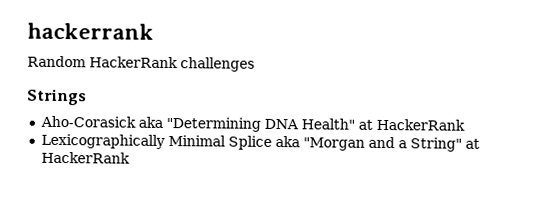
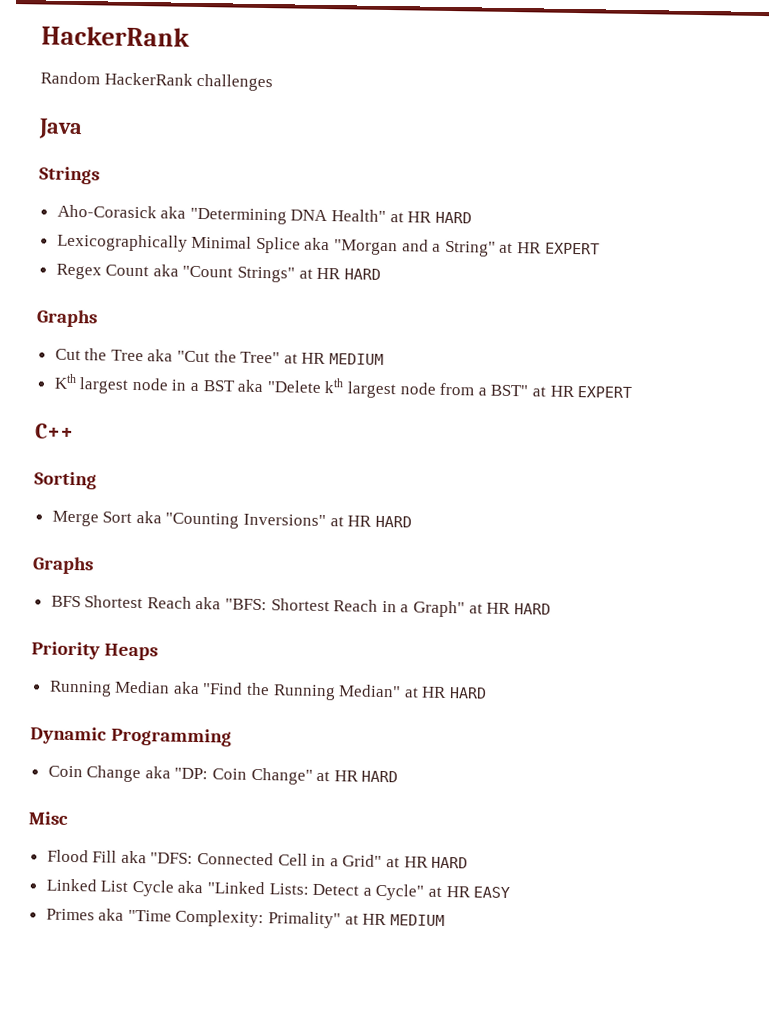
[27,22,154,40] hackerrank -> [41,25,190,47] HackerRank
(255, 64) none -> [38,118,83,140] // Java
[375,118,465,131] HackerRank -> [407,211,472,224] HR HARD
[40,151,130,164] HackerRank -> [517,242,600,255] [55,263,381,283] [36,309,98,328] [54,348,385,365] [53,373,633,399] [35,423,74,439] [34,471,97,490] [51,510,412,529] [32,556,94,575] [50,595,551,618] [31,641,159,661] [48,680,488,701] [30,726,233,747] [47,765,399,785] [28,811,69,825] [46,849,469,869] [45,878,511,901] [45,908,445,929] HR EXPERT // Regex Count aka "Count Strings" at HR HARD // Graphs // Cut the Tree aka "Cut the Tree" at HR MEDIUM // Kth largest node in a BST aka "Delete kth largest node from a BST" at HR EXPERT // C++ // Sorting // Merge Sort aka "Counting Inversions" at HR HARD // Graphs // BFS Shortest Reach aka "BFS: Shortest Reach in a Graph" at HR HARD // Priority Heaps // Running Median aka "Find the Running Median" at HR HARD // Dynamic Programming // Coin Change aka "DP: Coin Change" at HR HARD // Misc // Flood Fill aka "DFS: Connected Cell in a Grid" at HR HARD // Linked List Cycle aka "Linked Lists: Detect a Cycle" at HR EASY // Primes aka "Time Complexity: Primality" at HR MEDIUM

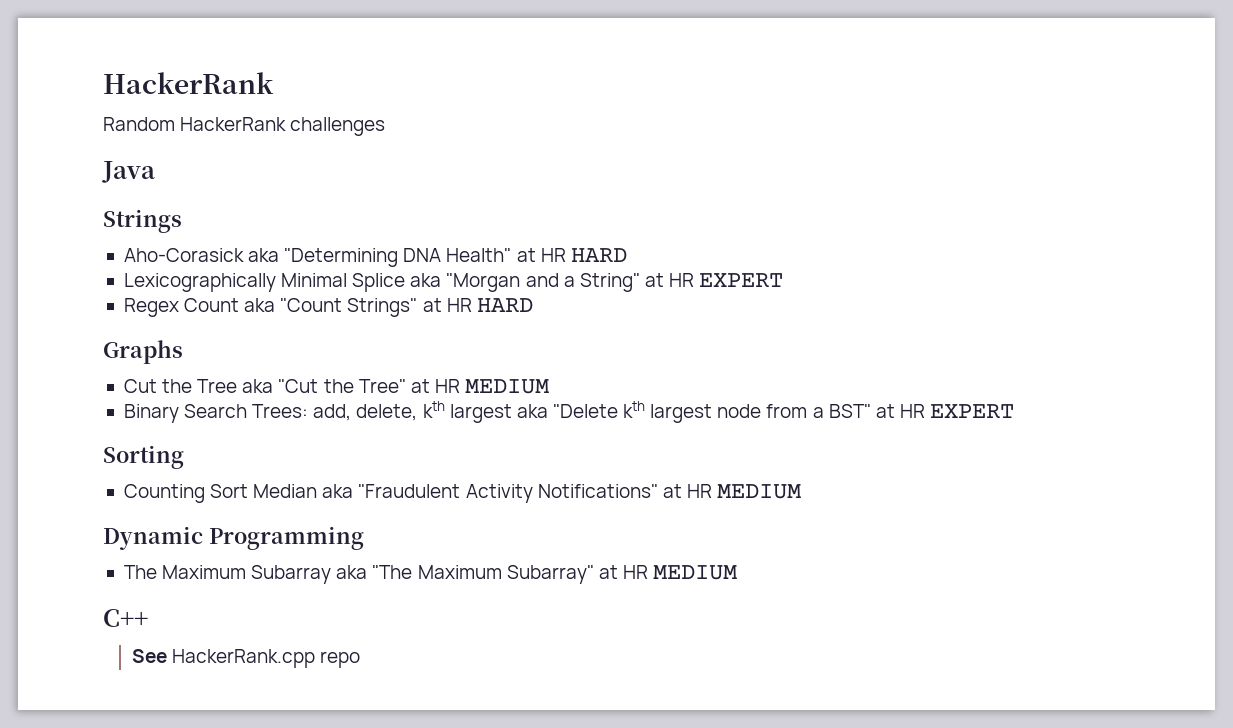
[53,373,235,394] Kth largest node in a BST -> [123,401,512,423] Binary Search Trees: add, delete, kth largest
[35,423,74,439] // C++ -> (1015, 411) none
[51,510,412,529] [32,556,94,575] [50,595,551,618] [31,641,159,661] [48,680,488,701] [30,726,233,747] [47,765,399,785] [28,811,69,825] [46,849,469,869] [45,878,511,901] [45,908,445,929] Merge Sort aka "Counting Inversions" at HR HARD // Graphs // BFS Shortest Reach aka "BFS: Shortest Reach in a Graph" at HR HARD // Priority Heaps // Running Median aka "Find the Running Median" at HR HARD // Dynamic Programming // Coin Change aka "DP: Coin Change" at HR HARD // Misc // Flood Fill aka "DFS: Connected Cell in a Grid" at HR HARD // Linked List Cycle aka "Linked Lists: Detect a Cycle" at HR EASY // Primes aka "Time Complexity: Primality" at HR MEDIUM -> [123,484,803,503] [103,526,364,550] [123,565,739,584] [103,609,148,627] [131,649,361,668] Counting Sort Median aka "Fraudulent Activity Notifications" at HR MEDIUM // Dynamic Programming // The Maximum Subarray aka "The Maximum Subarray" at HR MEDIUM // C++ // See HackerRank.cpp repo

